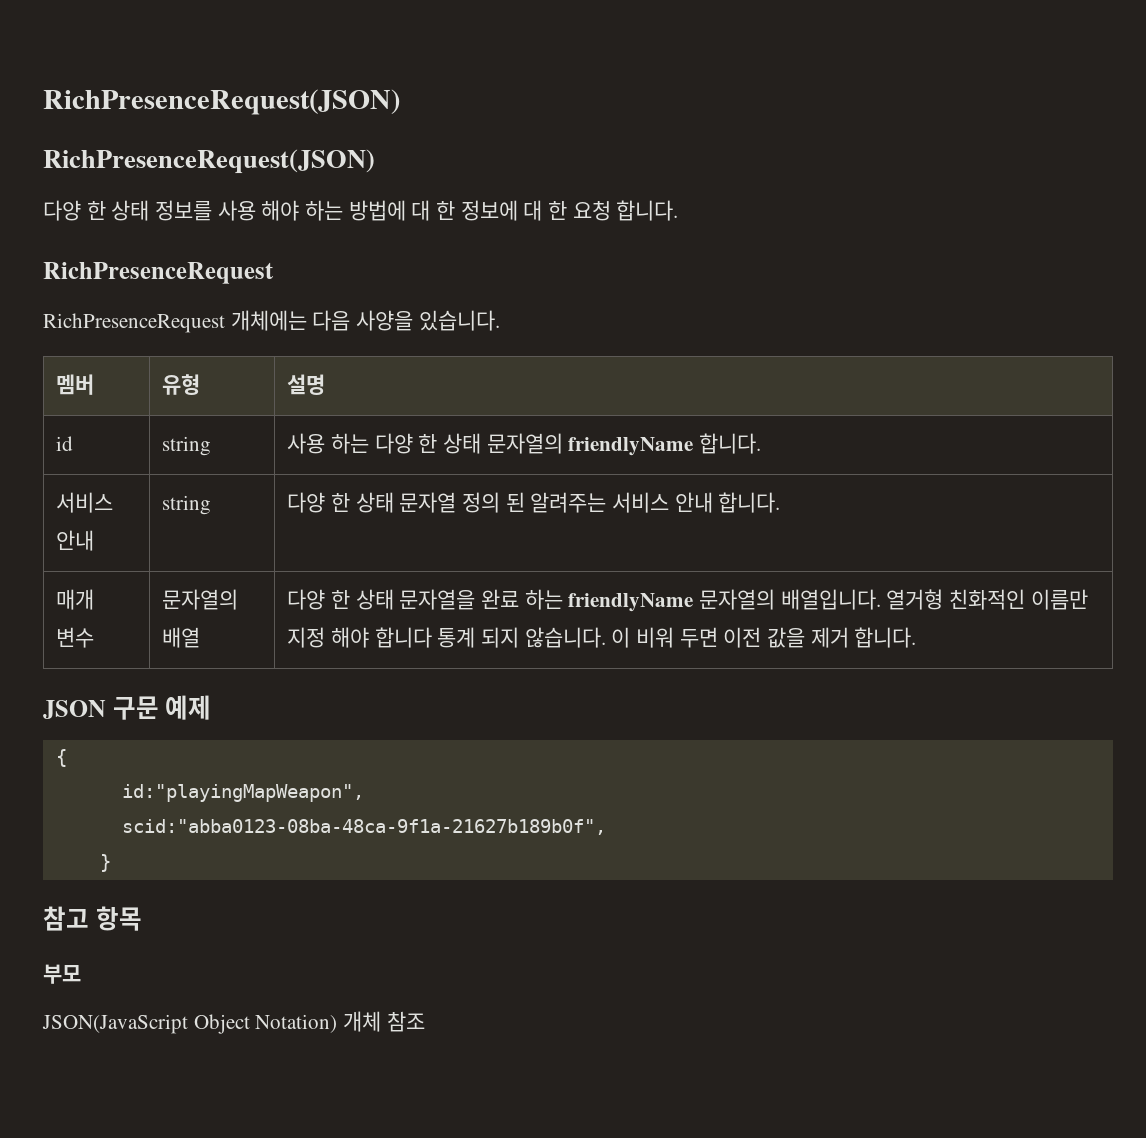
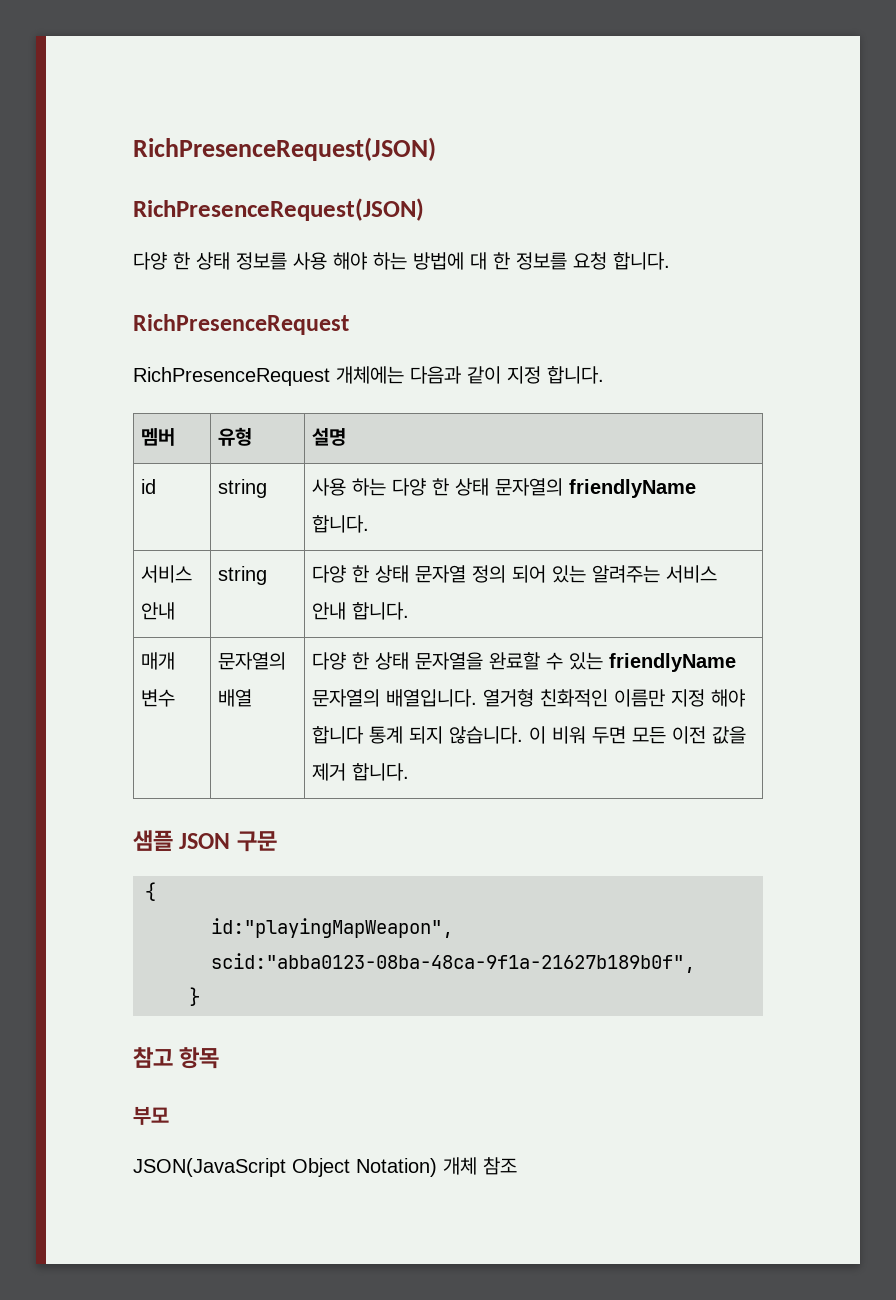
[460,200,568,221] 정보에 대 한 -> [516,252,567,270] 정보를
[312,310,500,331] 다음 사양을 있습니다. -> [410,366,604,384] 다음과 같이 지정 합니다.
[505,492,525,512] 된 -> [512,565,587,583] 되어 있는
[481,589,563,610] 완료 하는 -> [489,652,604,670] 완료할 수 있는
(718, 637) none -> [632,726,667,744] 모든
(917, 637) none -> [133,830,173,851] 샘플
[165,695,212,720] 예제 -> (277, 841) none

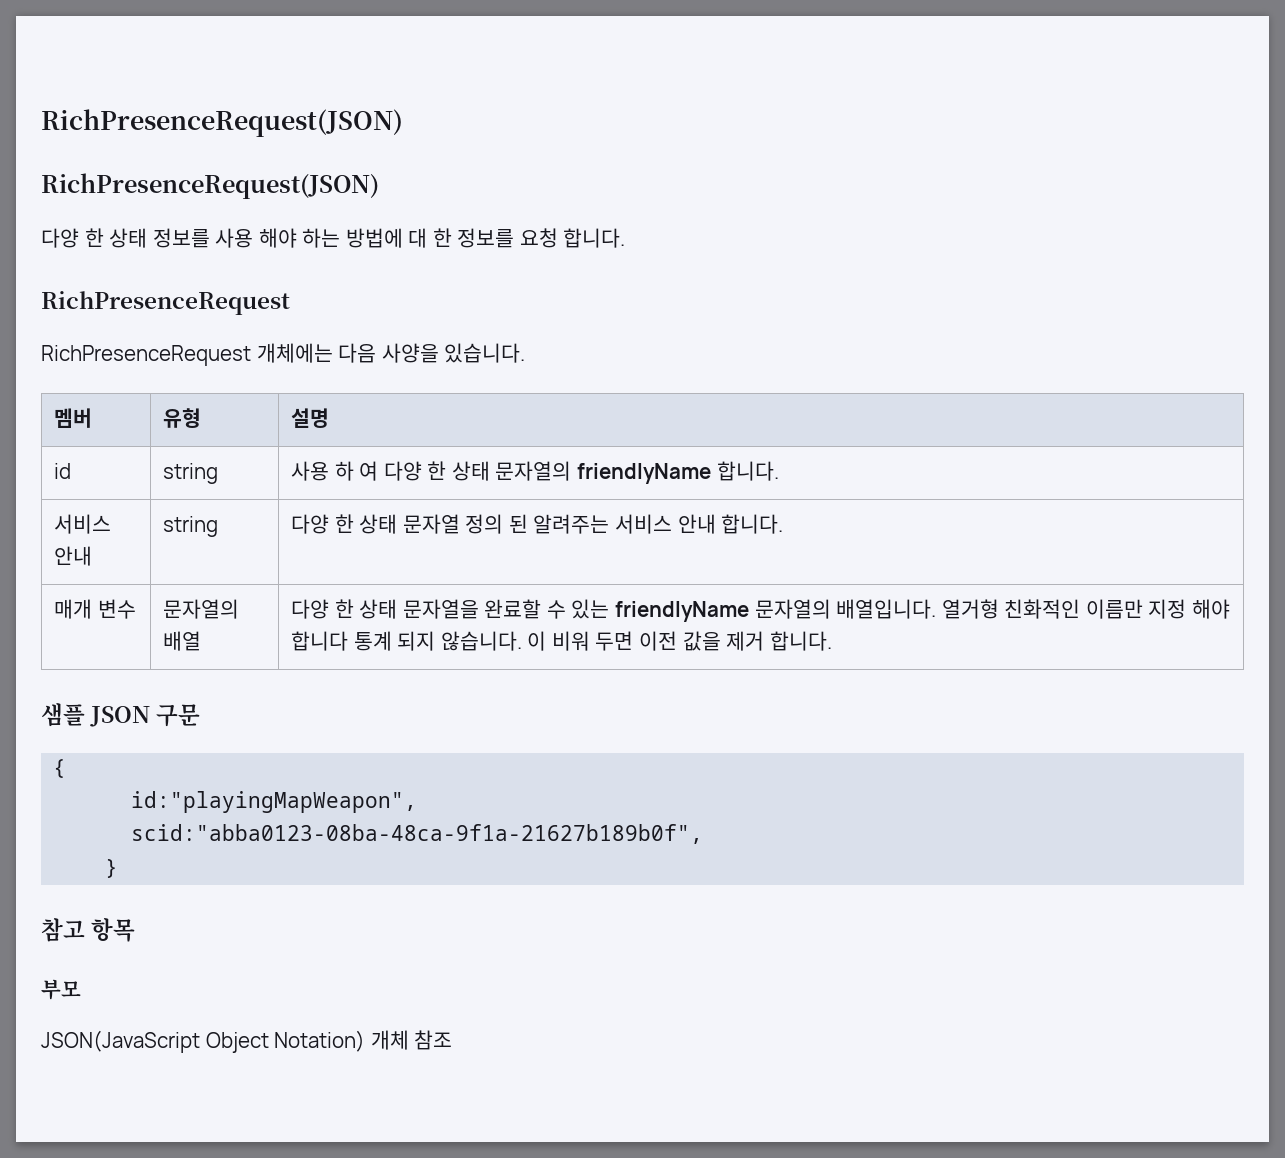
[410,366,604,384] 다음과 같이 지정 합니다. -> [338,343,526,363] 다음 사양을 있습니다.
[352,478,387,496] 하는 -> [334,461,379,481] 하 여
[512,565,587,583] 되어 있는 -> [508,514,528,533] 된
[632,726,667,744] 모든 -> (634, 641) none

